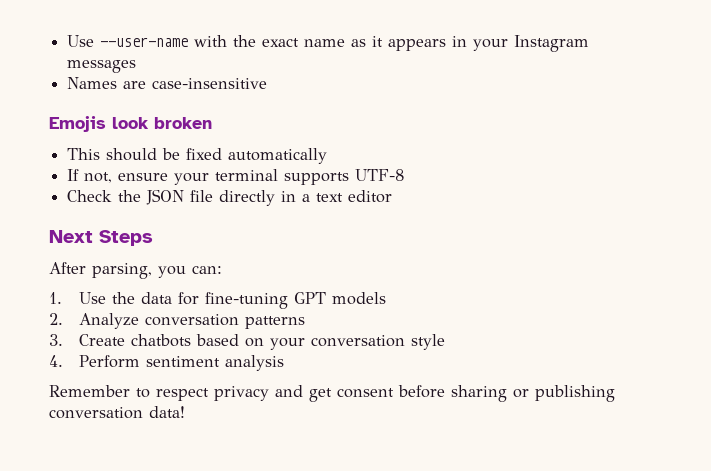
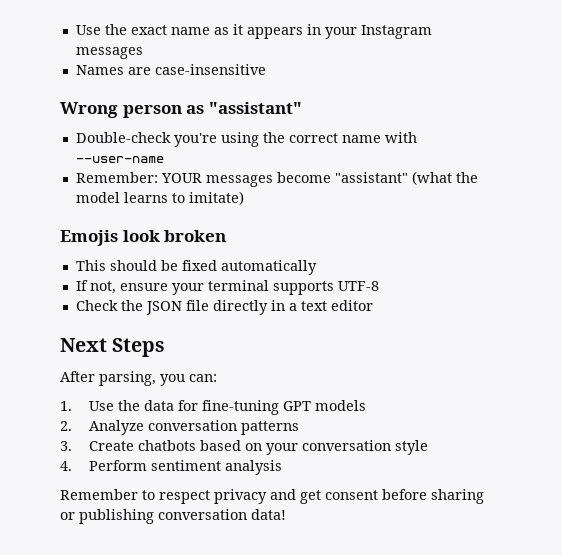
[67,35,228,47] Use --user-name with -> [75,25,101,35] Use
(268, 83) none -> [60,102,302,118] [75,132,417,147] [75,156,164,163] [75,171,478,187] [75,191,244,205] // Wrong person as "assistant" // Double-check you're using the correct name with --user-name // Remember: YOUR messages become "assistant" (what the model learns to imitate)

